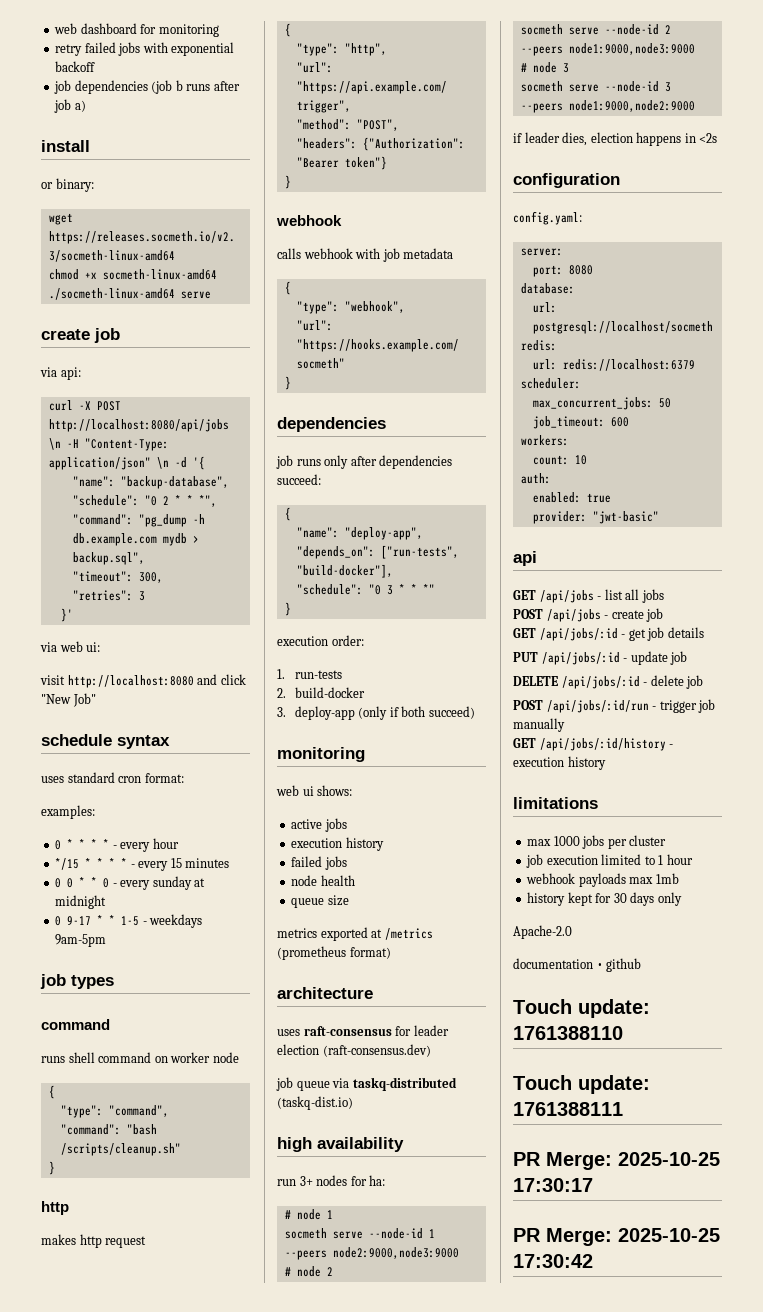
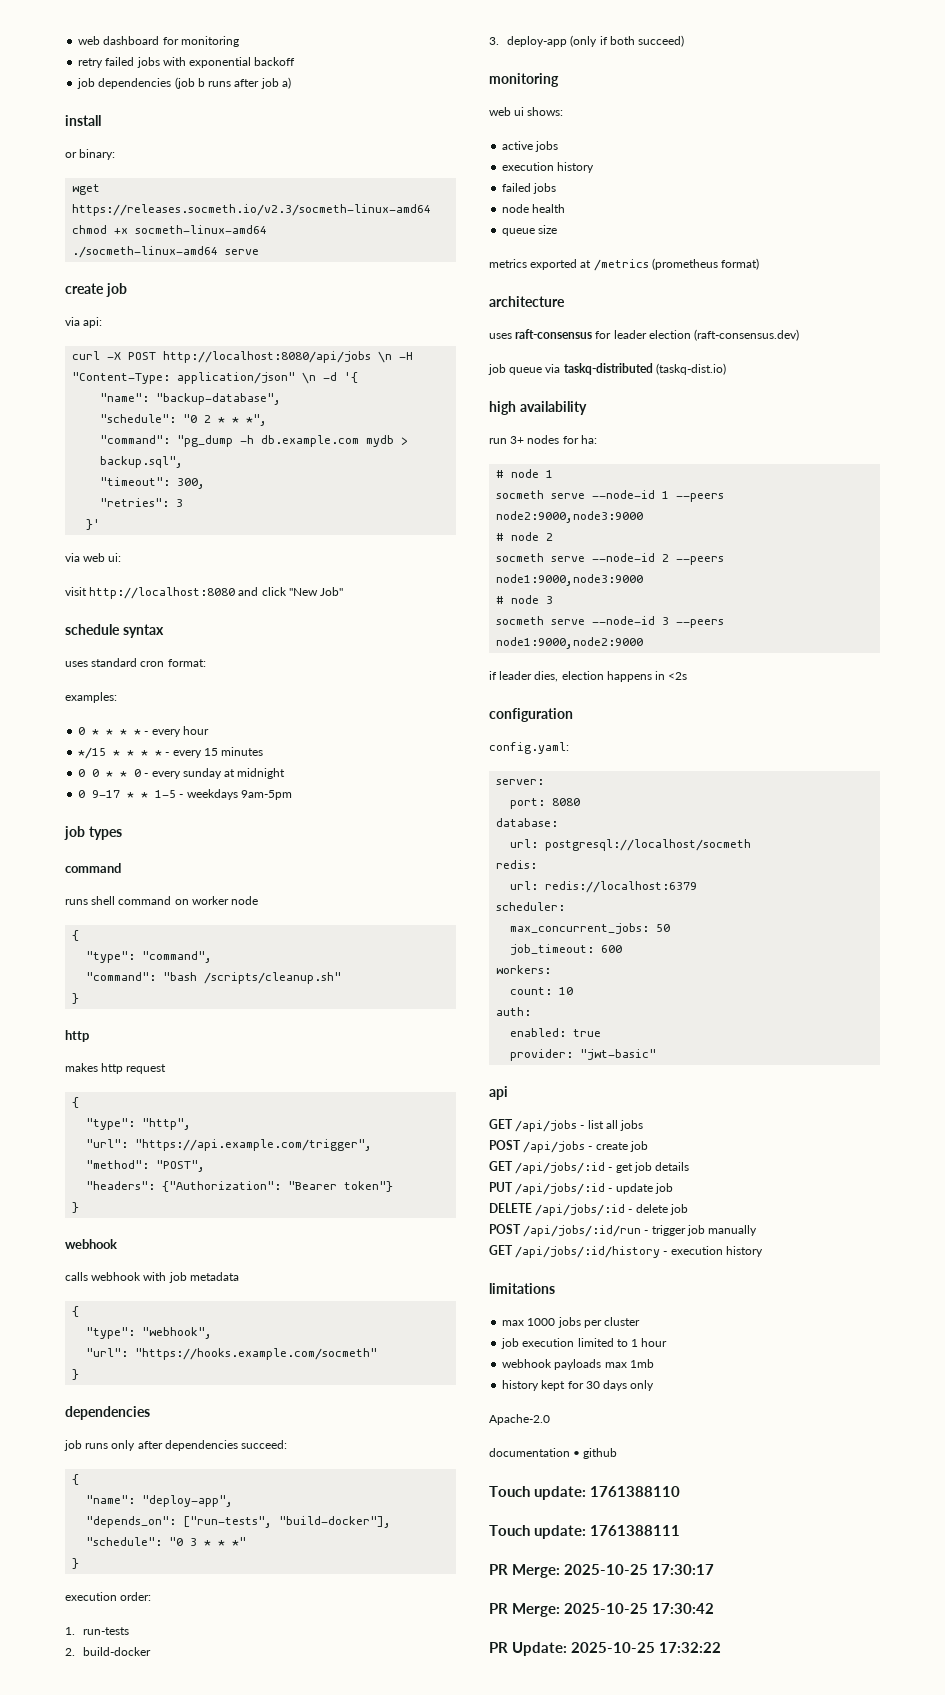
(593, 1261) none -> [489,1642,722,1656] // PR Update: 2025-10-25 17:32:22

